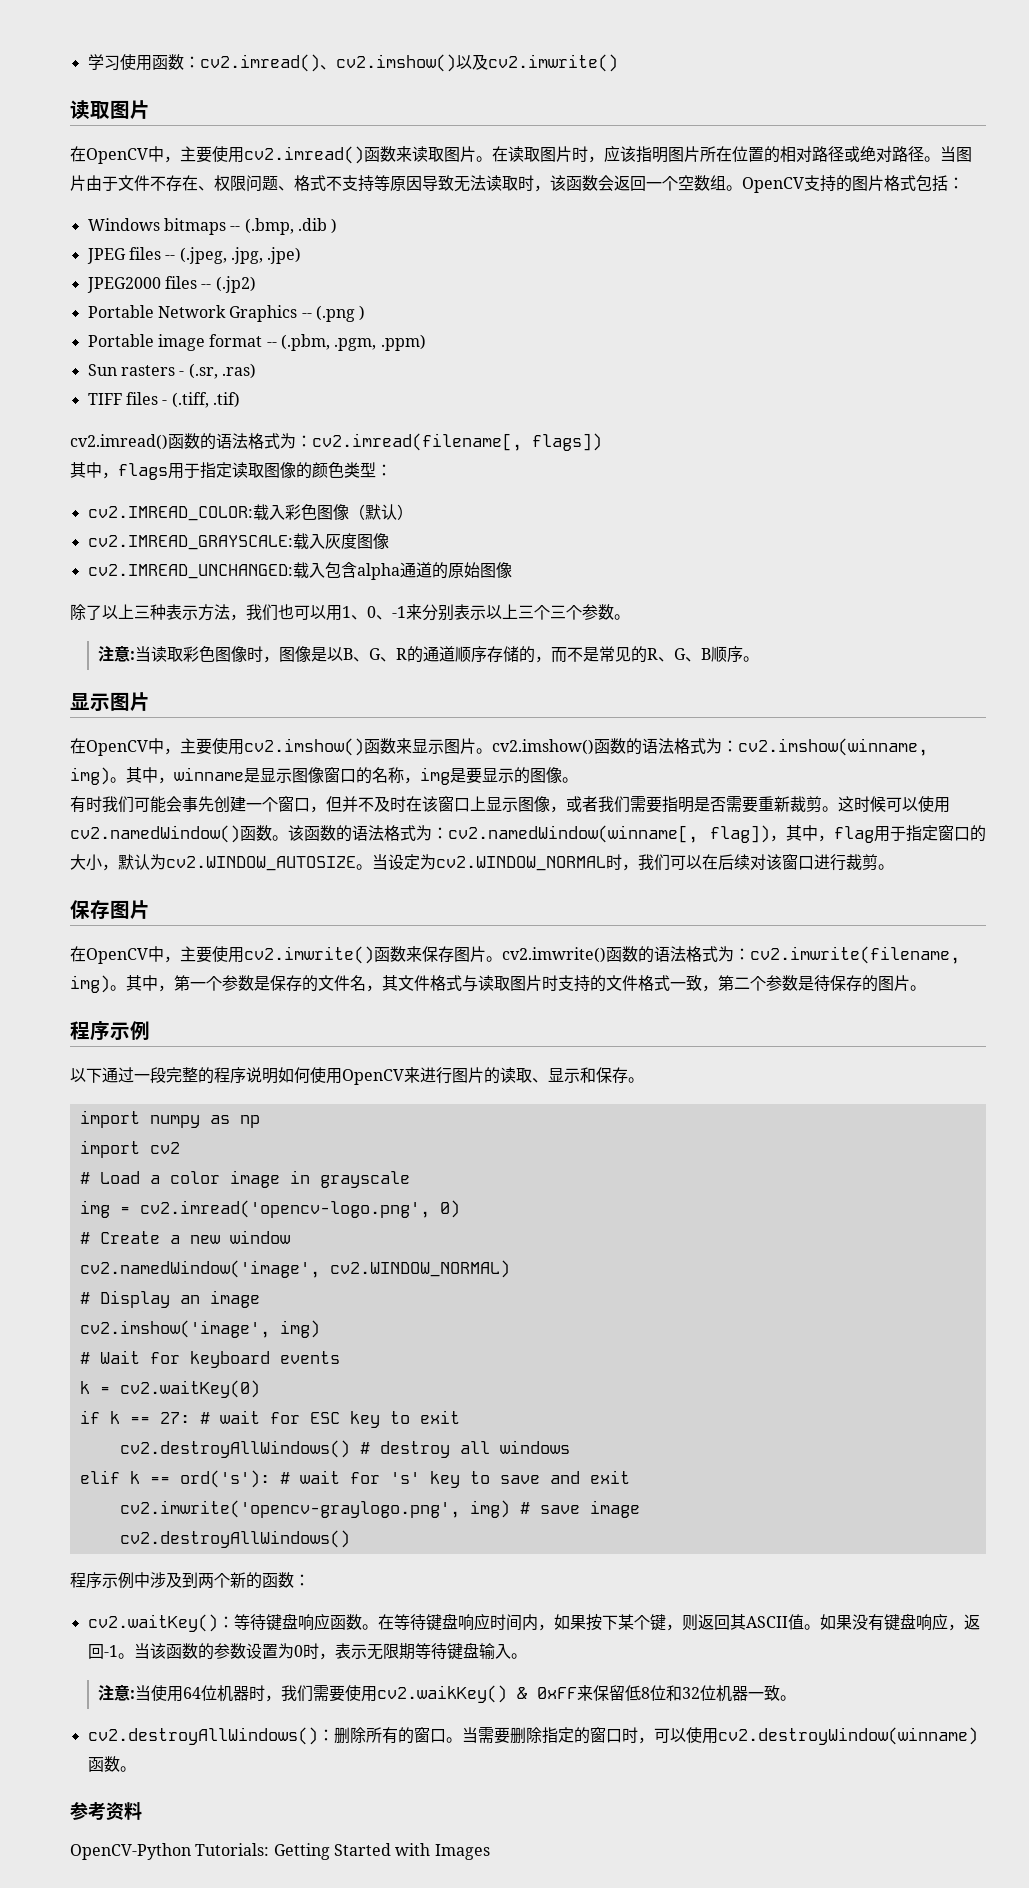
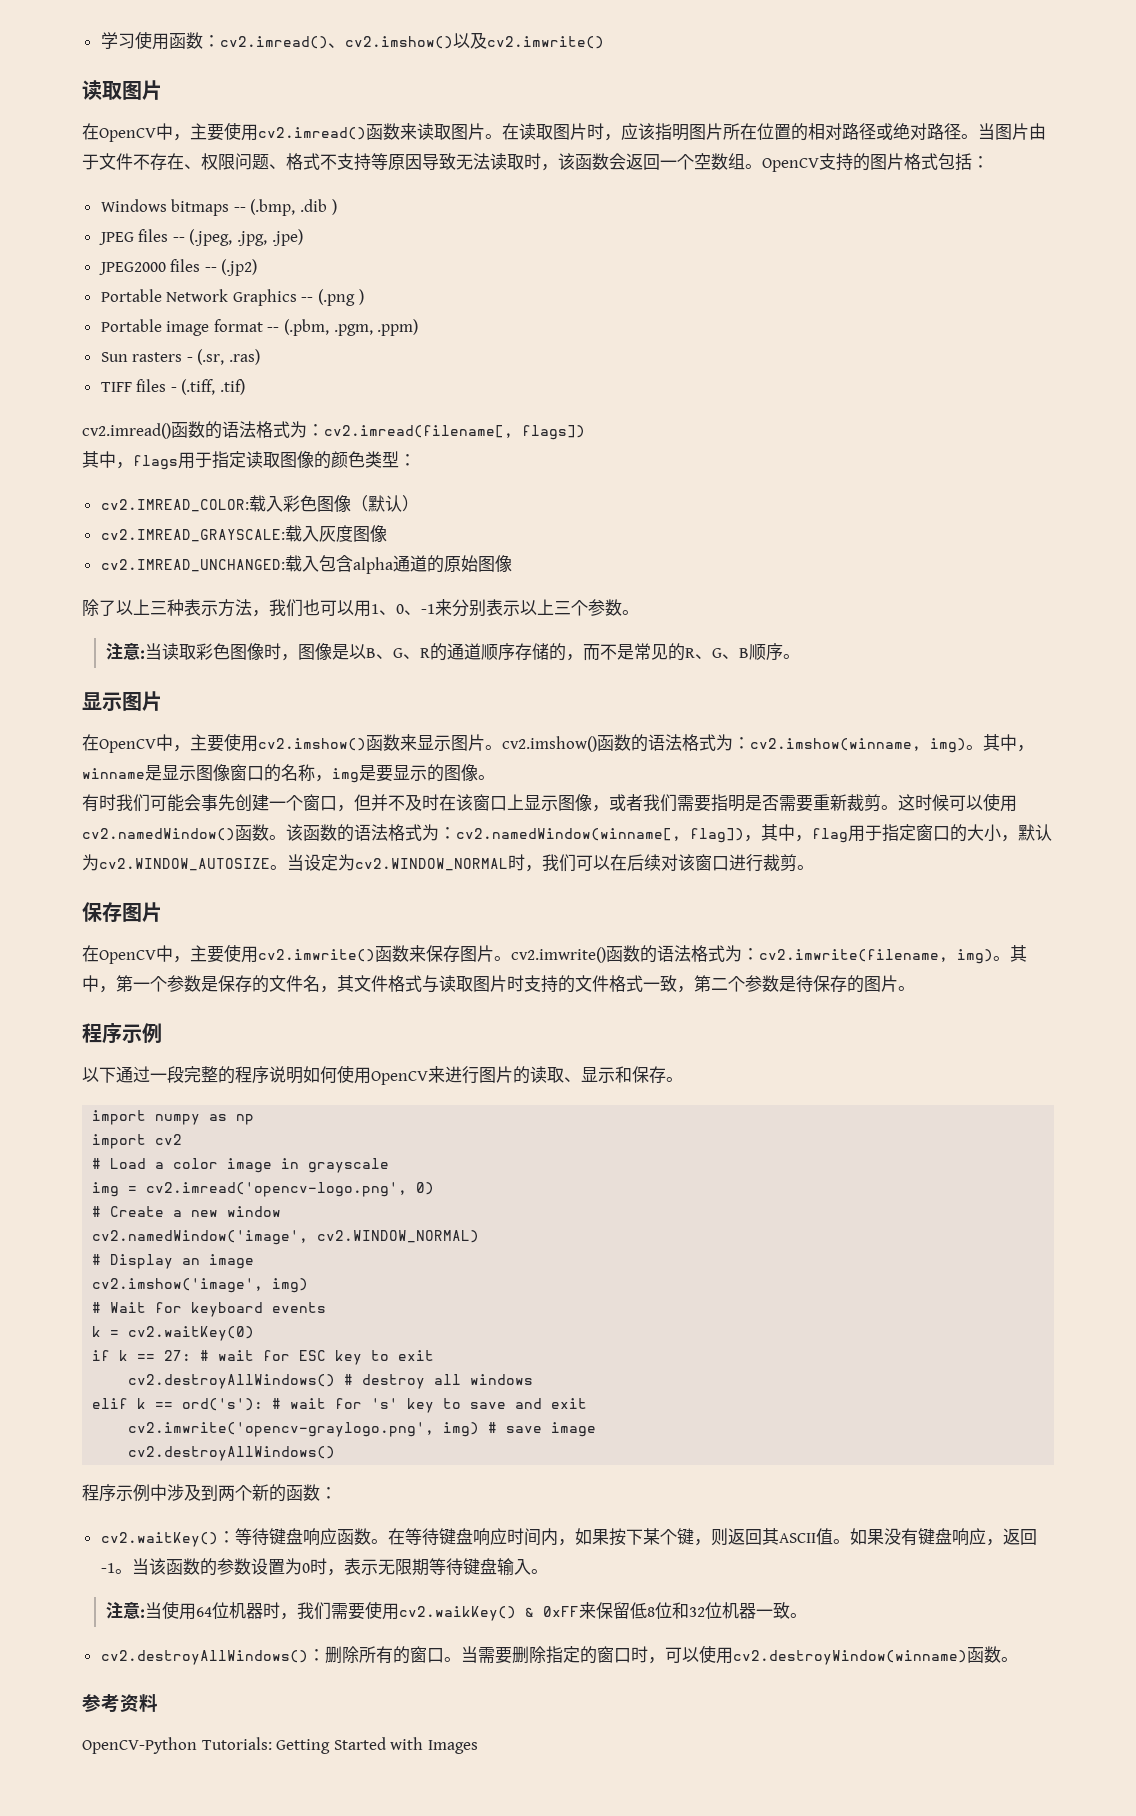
[550,605,582,620] 三个 -> (588, 608) none

